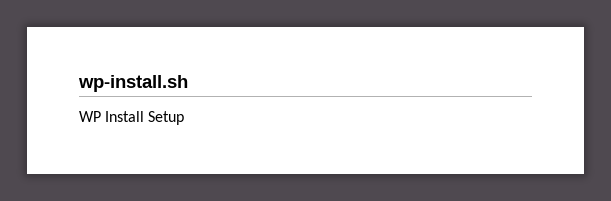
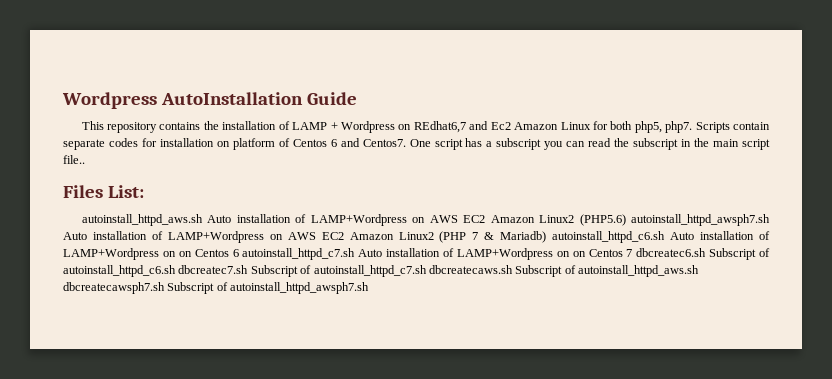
[78,75,188,92] [79,111,185,125] wp-install.sh // WP Install Setup -> [62,92,357,109] [81,121,771,133] [63,138,771,150] [63,155,85,164] [63,185,144,198] [81,214,770,226] [63,231,770,243] [63,248,770,260] [63,265,699,277] [63,282,370,294] Wordpress AutoInstallation Guide // This repository contains the installation of LAMP + Wordpress on REdhat6,7 and Ec2 Amazon Linux for both php5, php7. Scripts contain separate codes for installation on platform of Centos 6 and Centos7. One script has a subscript you can read the subscript in the main script file.. // Files List: // autoinstall_httpd_aws.sh Auto installation of LAMP+Wordpress on AWS EC2 Amazon Linux2 (PHP5.6) autoinstall_httpd_awsph7.sh Auto installation of LAMP+Wordpress on AWS EC2 Amazon Linux2 (PHP 7 & Mariadb) autoinstall_httpd_c6.sh Auto installation of LAMP+Wordpress on on Centos 6 autoinstall_httpd_c7.sh Auto installation of LAMP+Wordpress on on Centos 7 dbcreatec6.sh Subscript of autoinstall_httpd_c6.sh dbcreatec7.sh Subscript of autoinstall_httpd_c7.sh dbcreatecaws.sh Subscript of autoinstall_httpd_aws.sh dbcreatecawsph7.sh Subscript of autoinstall_httpd_awsph7.sh

